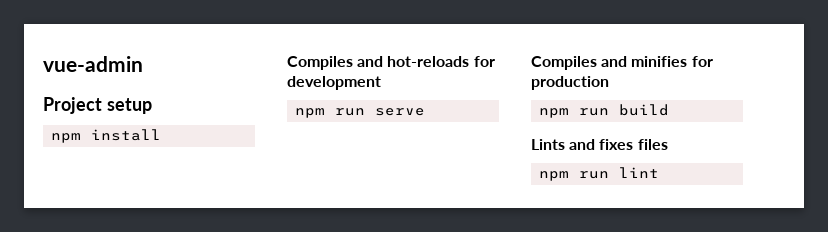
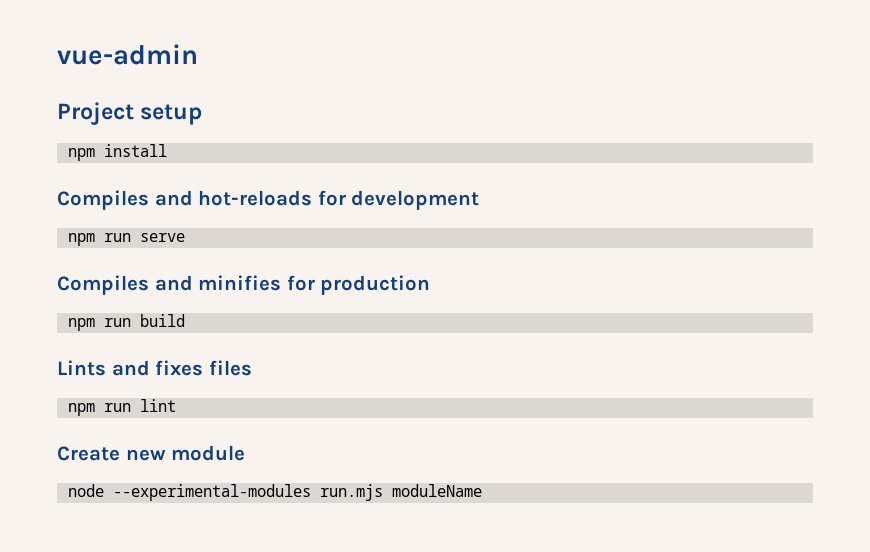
(660, 172) none -> [57,445,246,461] [67,484,482,501] // Create new module // node --experimental-modules run.mjs moduleName

